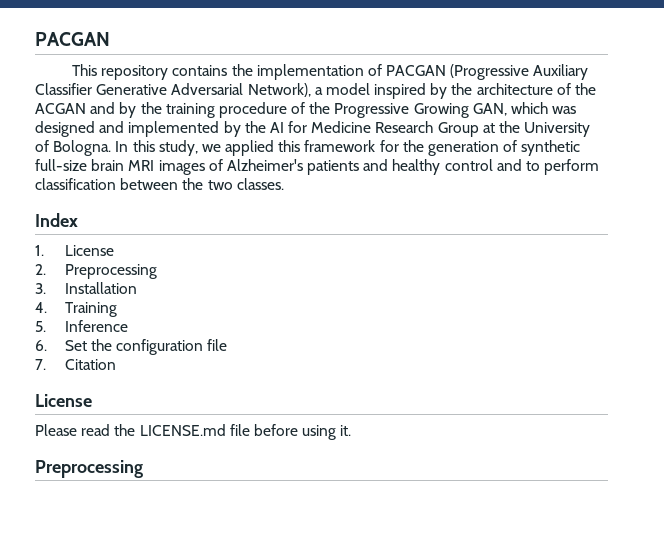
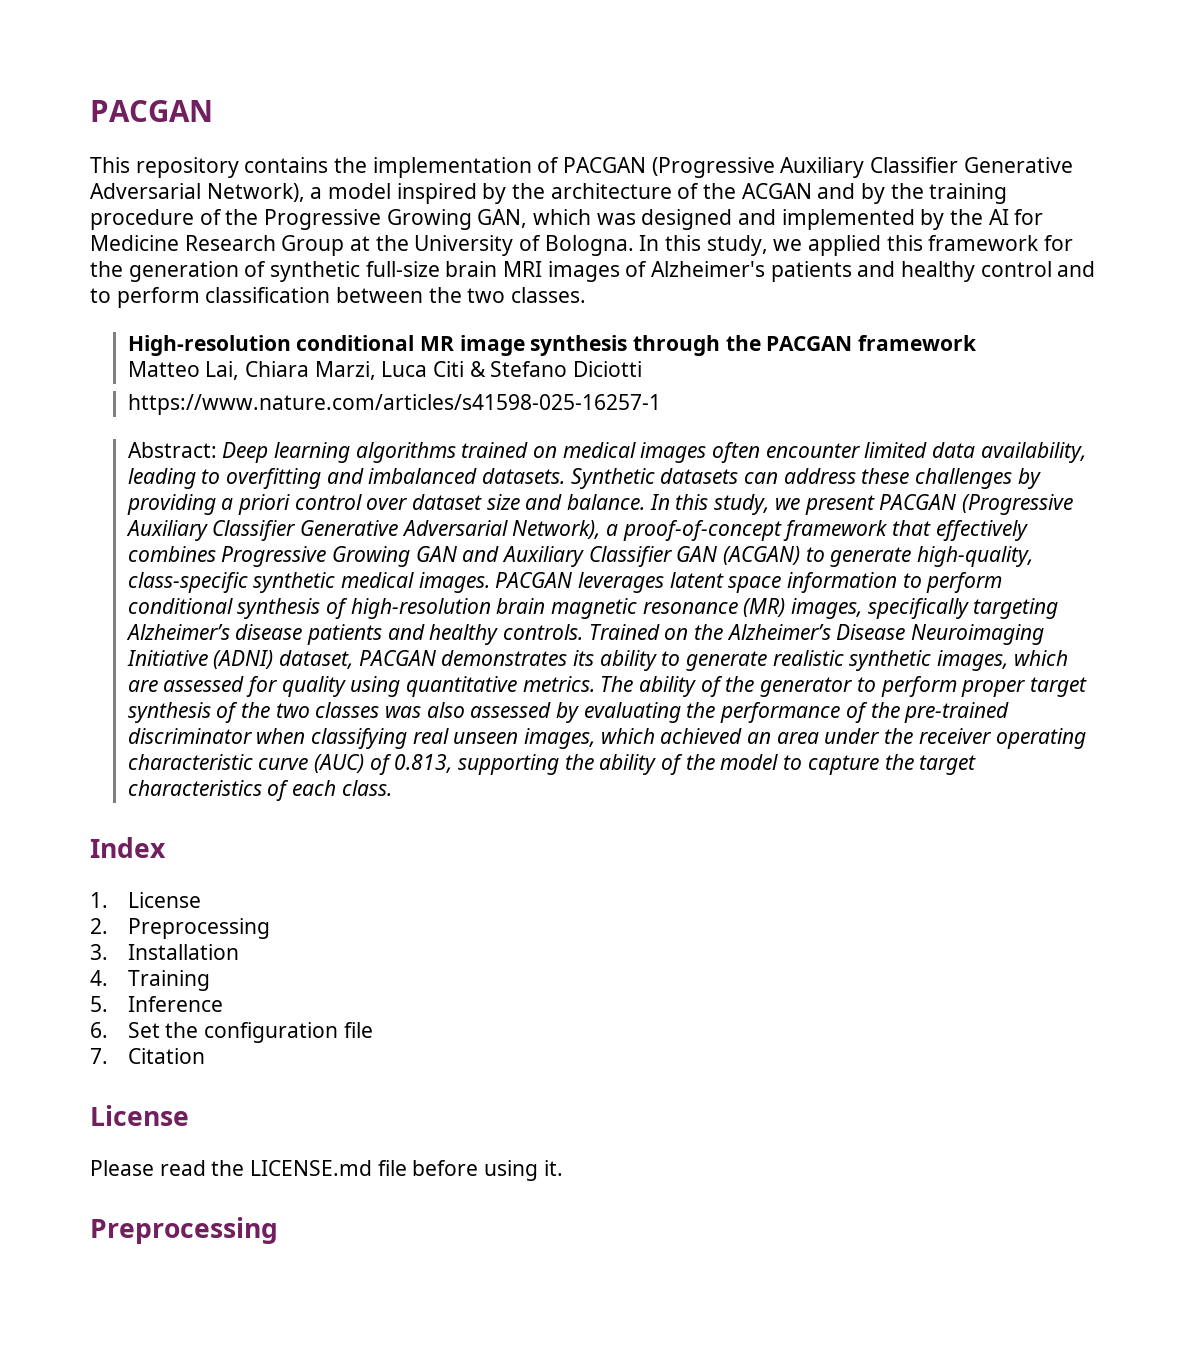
(284, 184) none -> [127,335,978,356] [127,361,643,380] [127,394,661,415] [127,442,1086,463] [127,468,1041,489] [126,494,1073,515] [125,520,1028,541] [127,546,1034,567] [127,572,1003,593] [127,598,1059,619] [125,624,1045,645] [126,650,1068,671] [127,676,1087,697] [127,702,1010,723] [127,728,1086,749] [127,754,977,775] [127,780,392,801] // High-resolution conditional MR image synthesis through the PACGAN framework // Matteo Lai, Chiara Marzi, Luca Citi & Stefano Diciotti // https://www.nature.com/articles/s41598-025-16257-1 // Abstract: Deep learning algorithms trained on medical images often encounter limited data availability, leading to overfitting and imbalanced datasets. Synthetic datasets can address these challenges by providing a priori control over dataset size and balance. In this study, we present PACGAN (Progressive Auxiliary Classifier Generative Adversarial Network), a proof-of-concept framework that effectively combines Progressive Growing GAN and Auxiliary Classifier GAN (ACGAN) to generate high-quality, class-specific synthetic medical images. PACGAN leverages latent space information to perform conditional synthesis of high-resolution brain magnetic resonance (MR) images, specifically targeting Alzheimer’s disease patients and healthy controls. Trained on the Alzheimer’s Disease Neuroimaging Initiative (ADNI) dataset, PACGAN demonstrates its ability to generate realistic synthetic images, which are assessed for quality using quantitative metrics. The ability of the generator to perform proper target synthesis of the two classes was also assessed by evaluating the performance of the pre-trained discriminator when classifying real unseen images, which achieved an area under the receiver operating characteristic curve (AUC) of 0.813, supporting the ability of the model to capture the target characteristics of each class.

